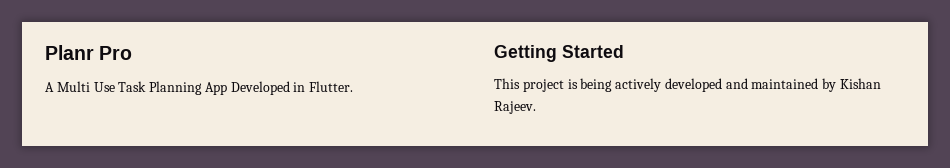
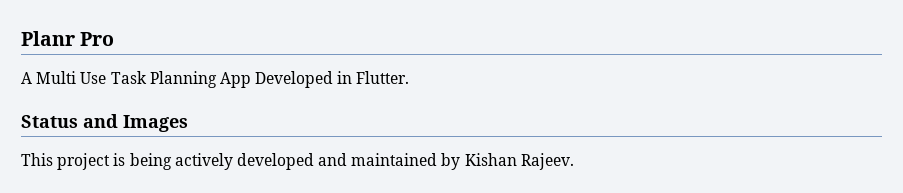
[494,45,624,62] Getting Started -> [21,114,188,132] Status and Images

